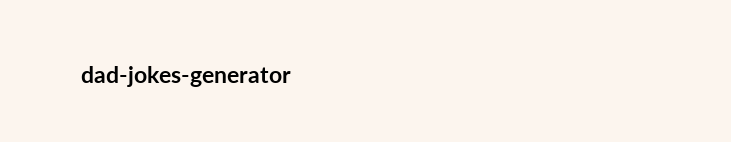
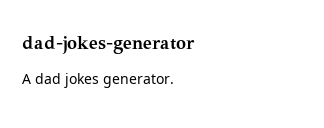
(291, 76) none -> [22,73,174,88] // A dad jokes generator.

